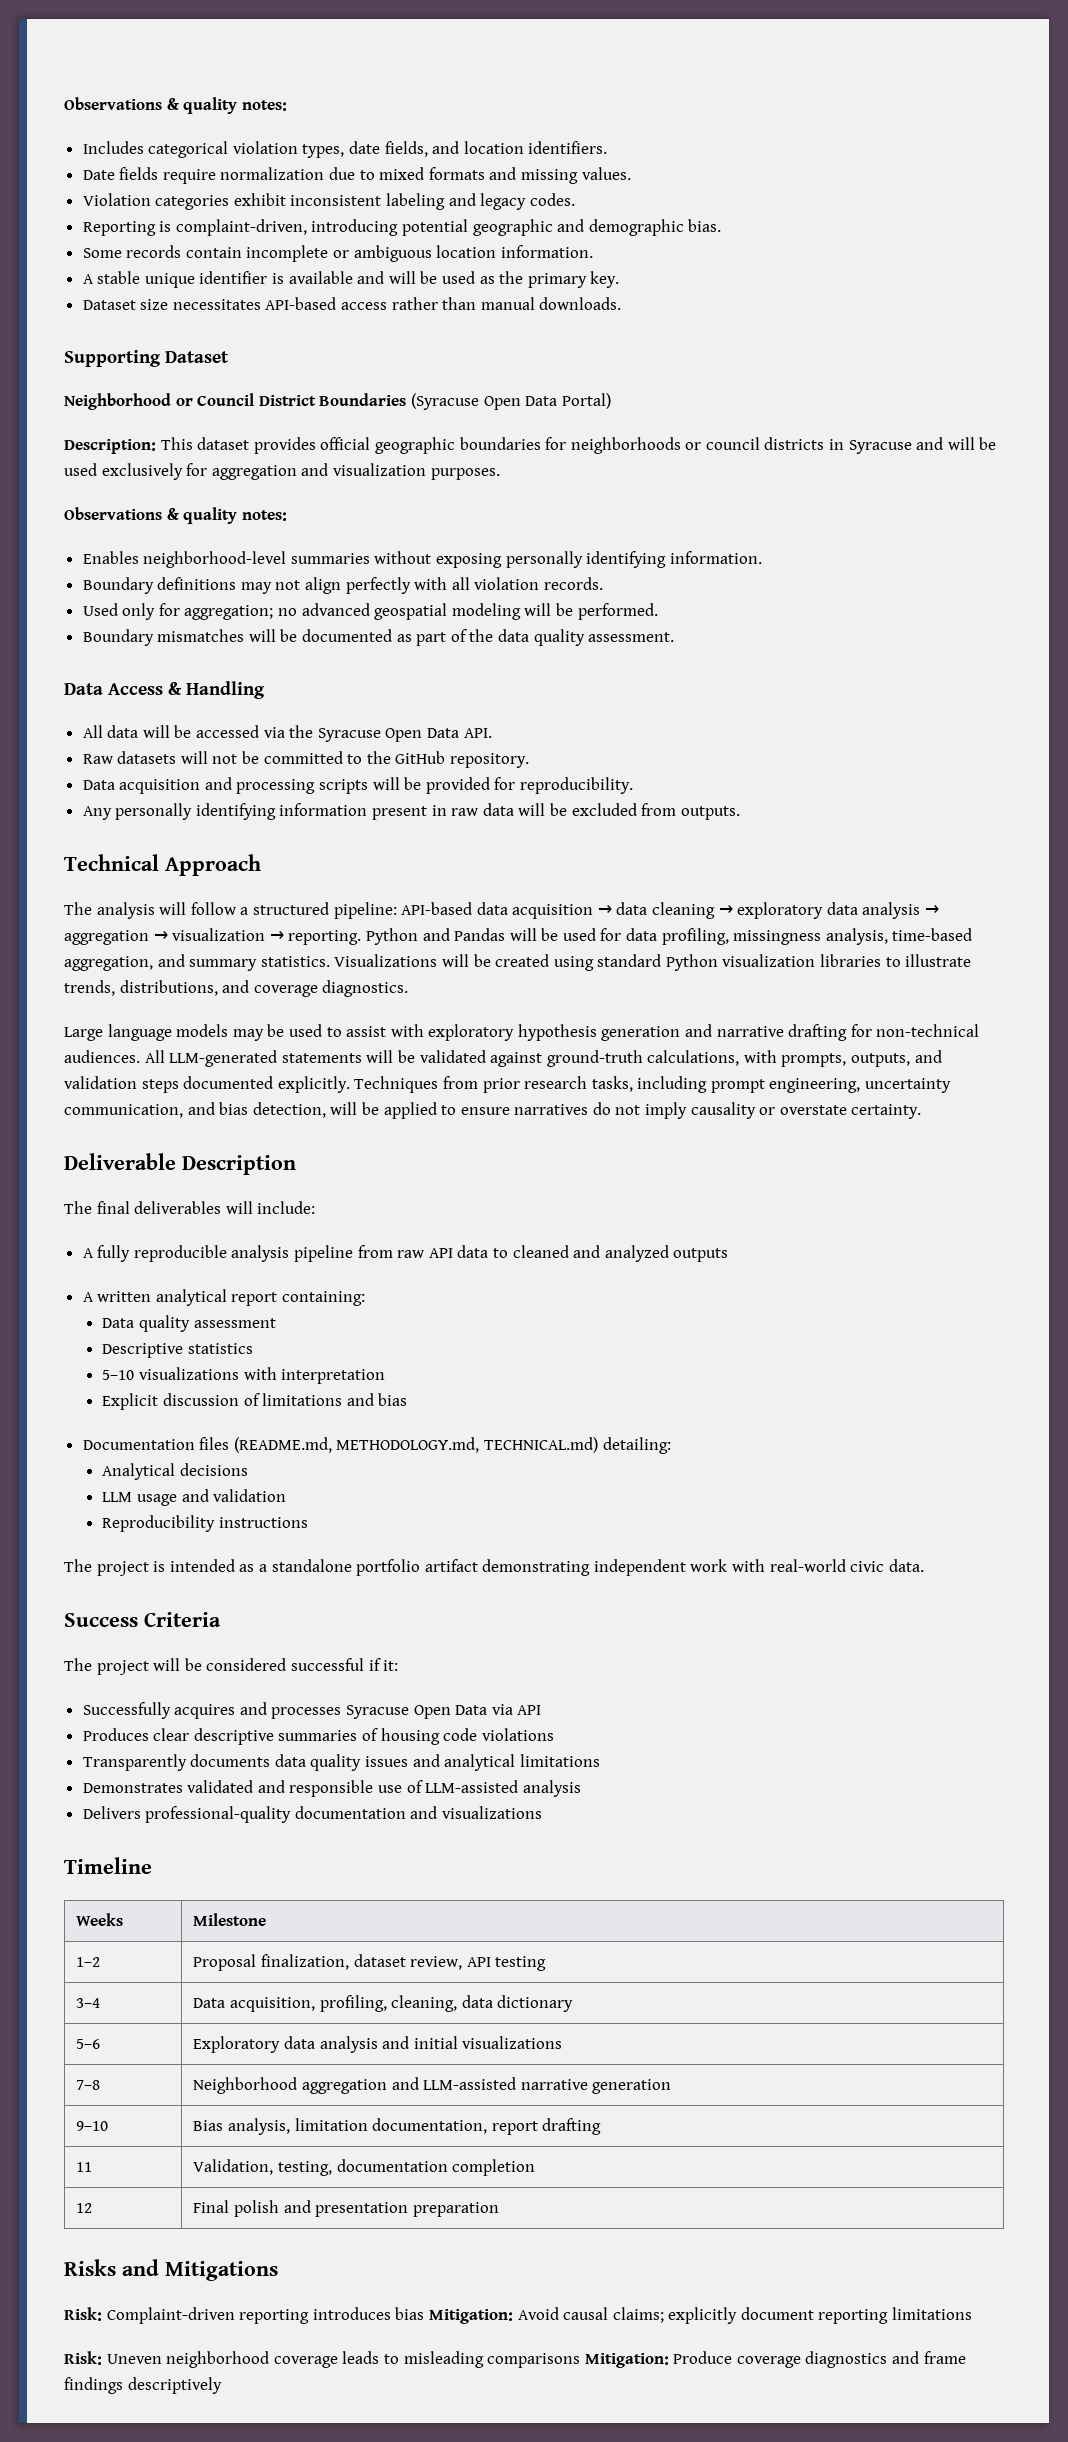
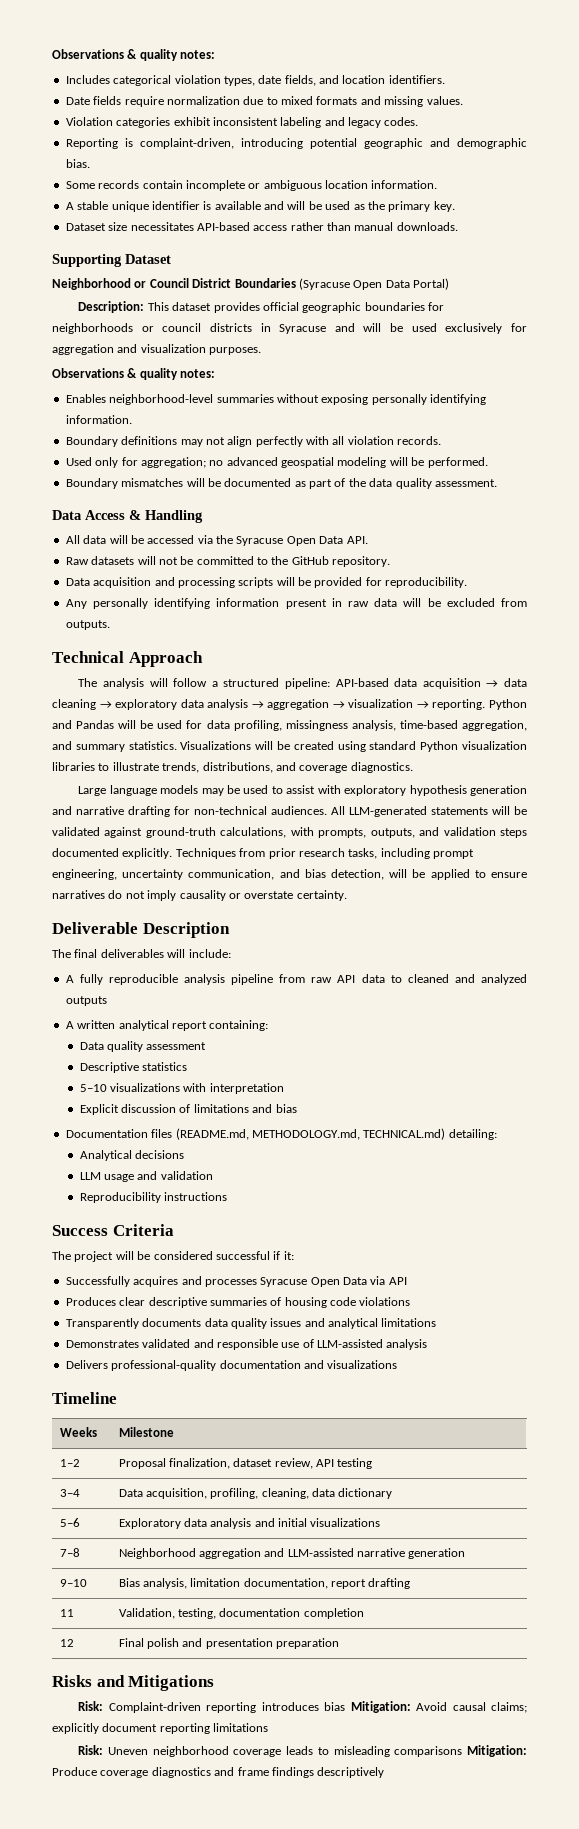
[64,1559,924,1576] // The project is intended as a standalone portfolio artifact demonstrating independent work with real-world civic data. -> (228, 1196) none

